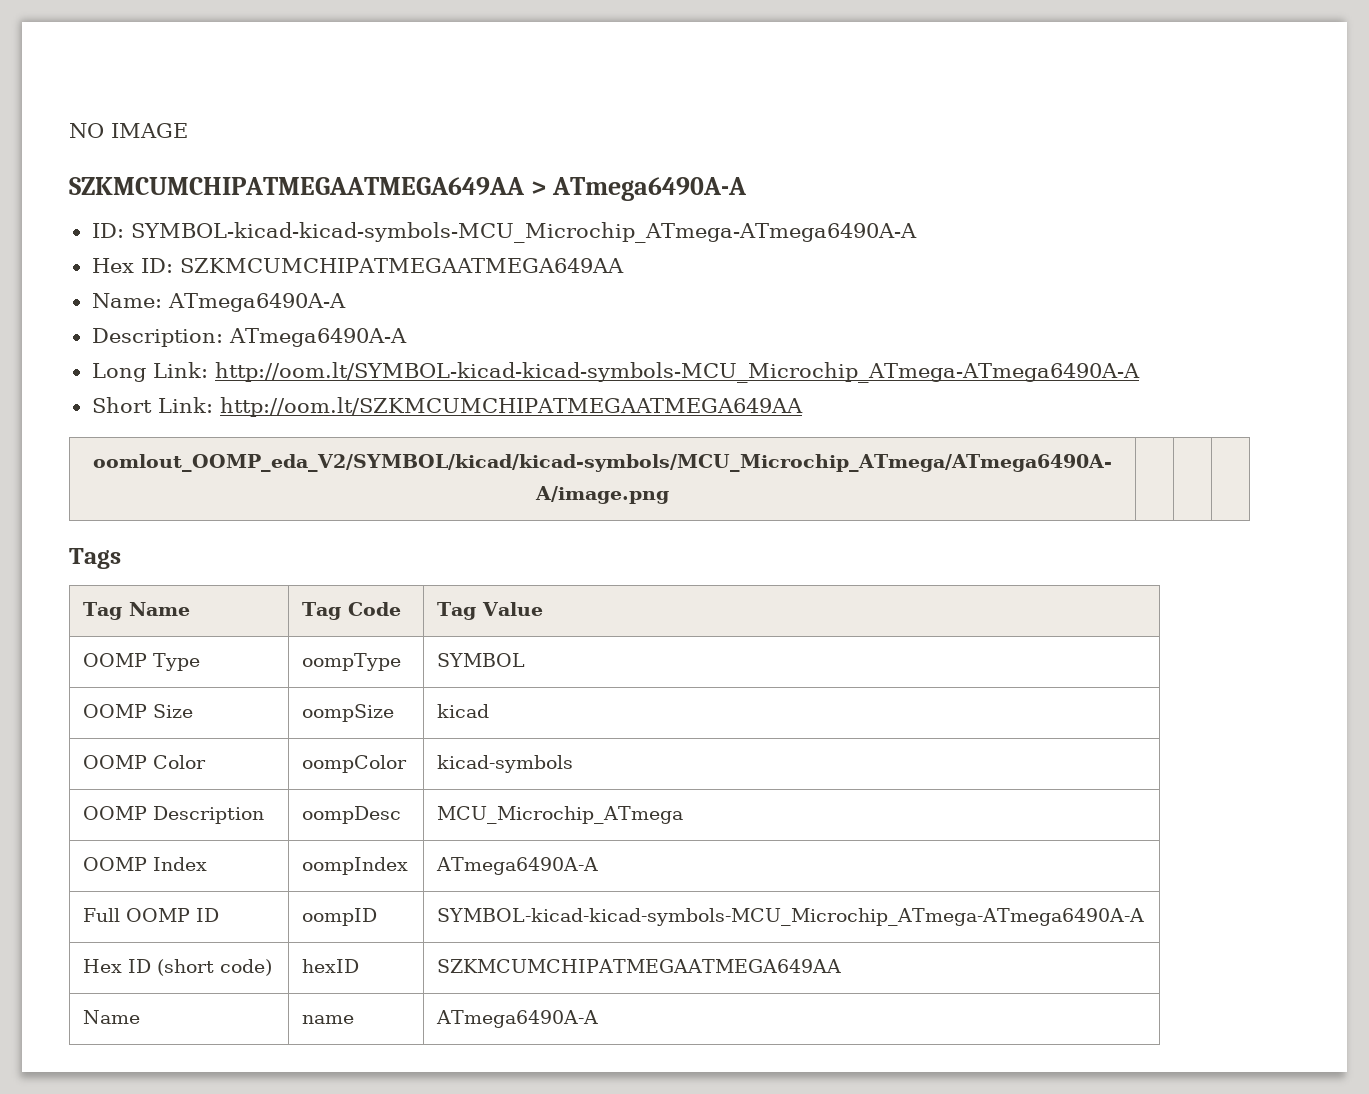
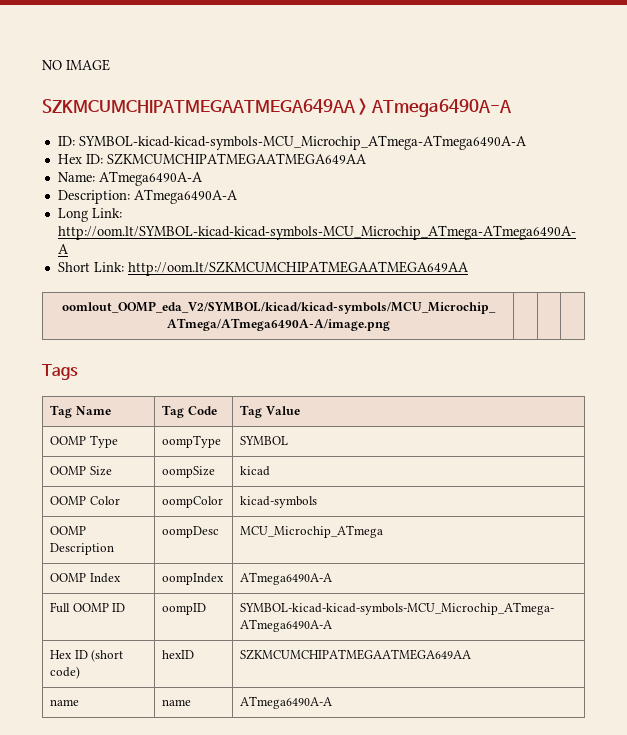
[82,1010,140,1024] Name -> [50,699,80,706] name

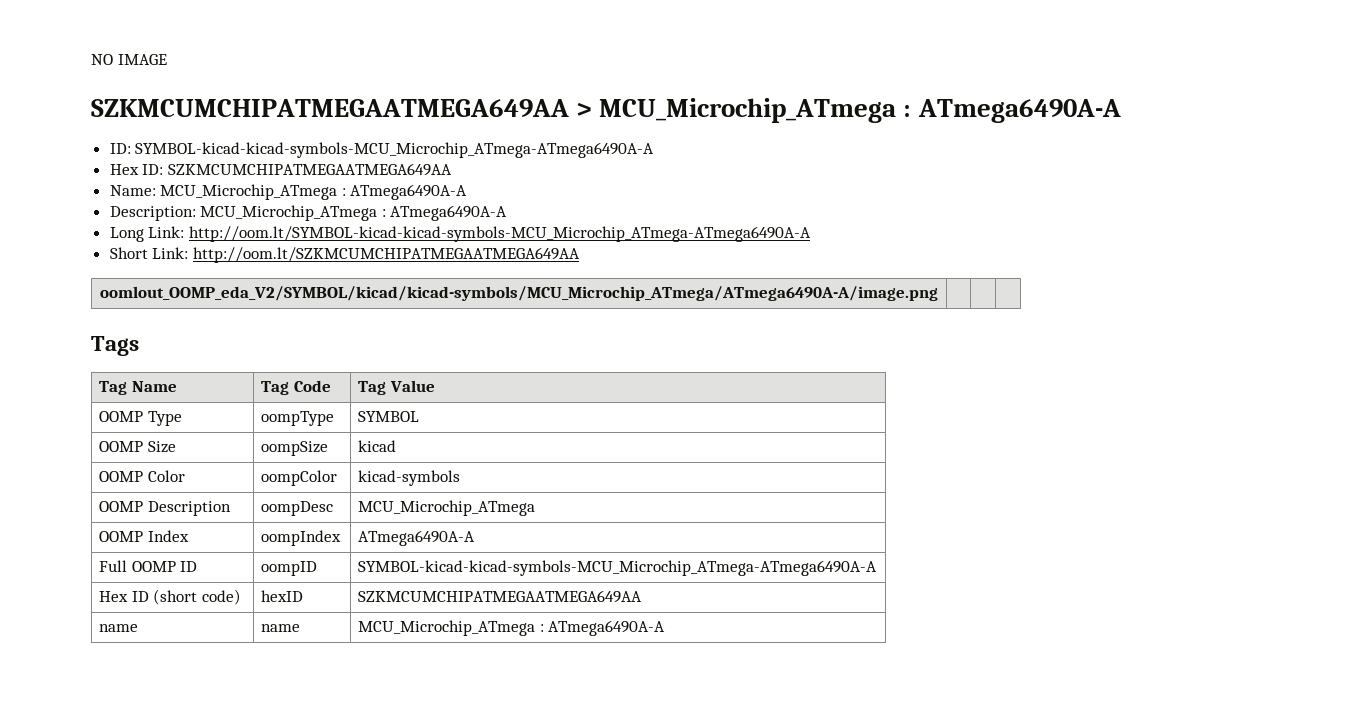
(368, 106) none -> [599,98,912,123] MCU_Microchip_ATmega :
(95, 177) none -> [160,184,346,200] MCU_Microchip_ATmega :
(130, 197) none -> [200,205,386,221] MCU_Microchip_ATmega :
(192, 702) none -> [358,620,544,636] MCU_Microchip_ATmega :

